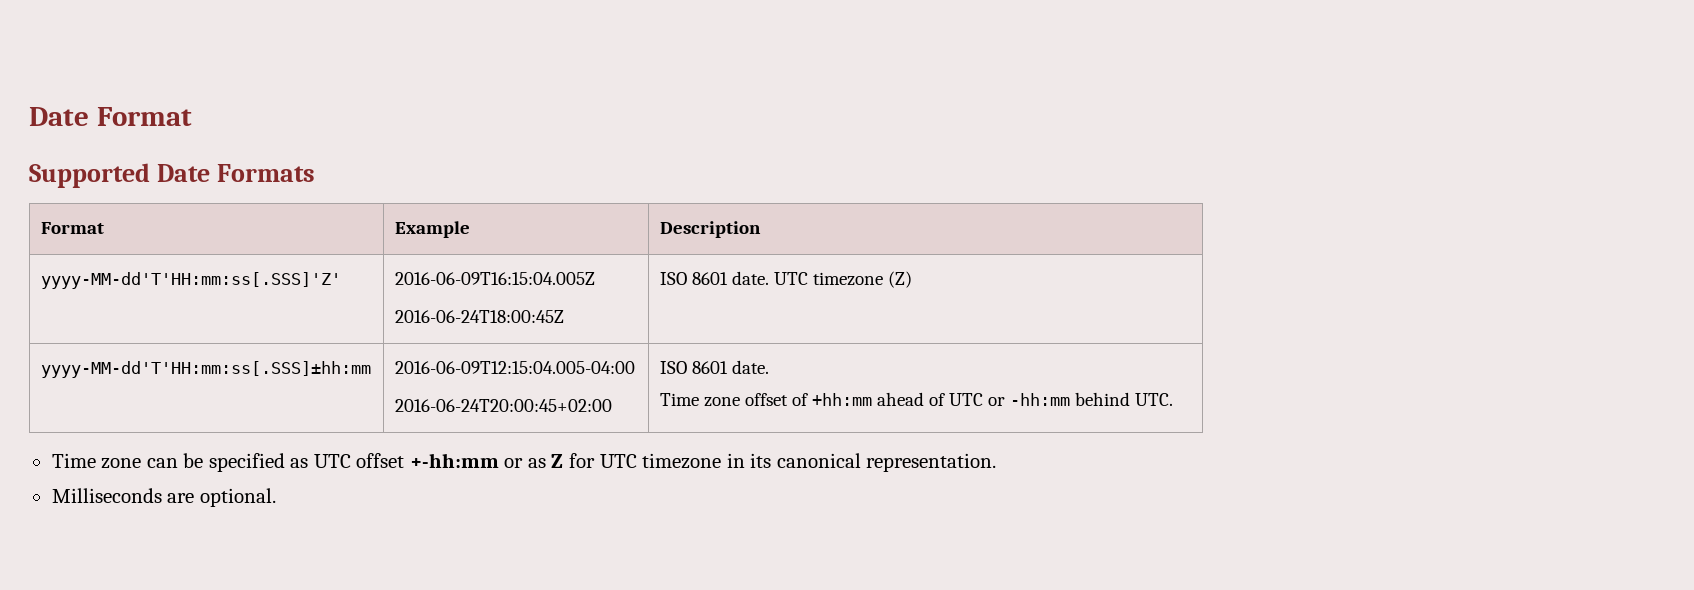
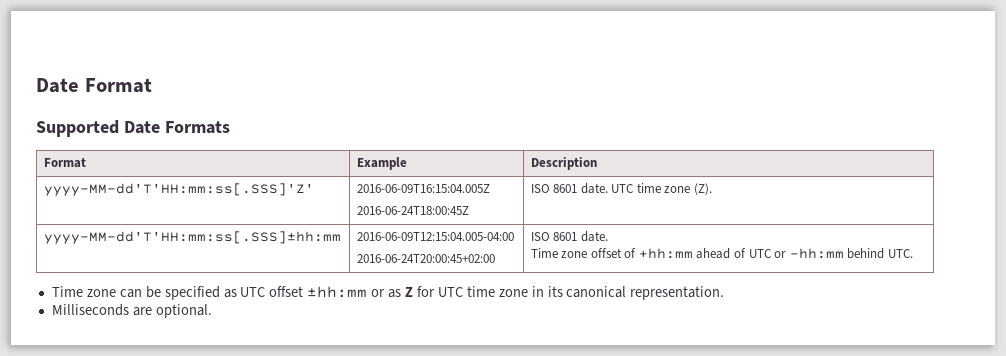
[812,271,912,288] timezone (Z) -> [636,183,712,195] time zone (Z).
[409,453,499,468] +-hh:mm -> [307,286,368,298] ±hh:mm
[642,453,722,469] timezone -> [466,286,528,297] time zone

